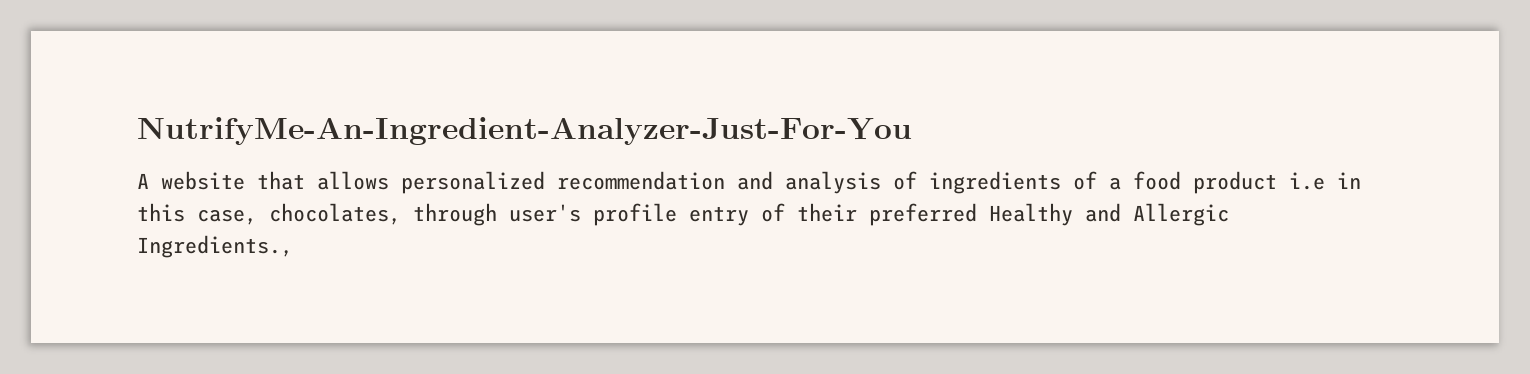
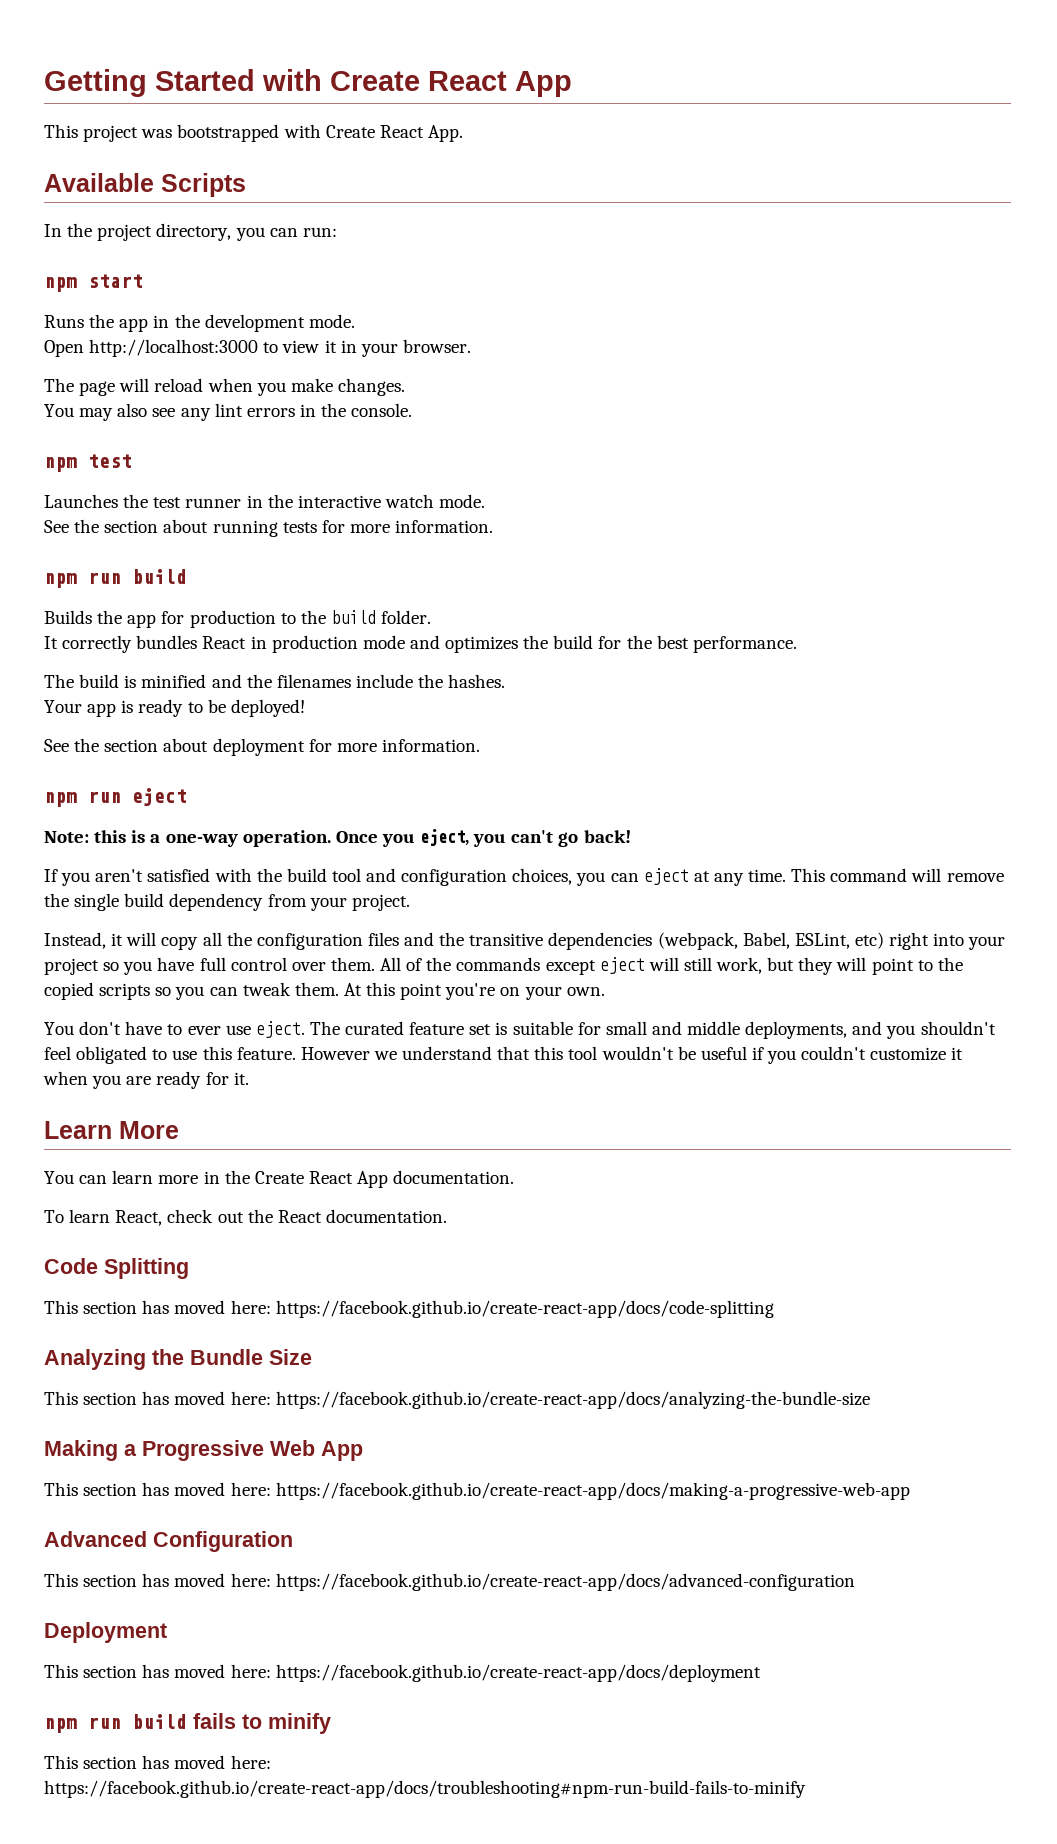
[137,117,912,145] [137,171,1361,194] [137,203,1229,226] [137,235,293,258] NutrifyMe-An-Ingredient-Analyzer-Just-For-You // A website that allows personalized recommendation and analysis of ingredients of a food product i.e in this case, chocolates, through user's profile entry of their preferred Healthy and Allergic Ingredients., -> [44,69,572,97] [44,124,463,142] [44,173,246,197] [44,223,337,241] [44,274,143,292] [44,314,355,332] [44,339,471,357] [44,378,405,396] [44,403,413,421] [44,454,132,472] [44,494,486,508] [44,519,494,537] [44,569,187,588] [44,610,432,628] [44,635,797,653] [44,674,506,688] [44,699,305,717] [44,738,480,756] [44,788,187,807] [44,829,631,847] [44,868,1004,886] [44,893,410,911] [44,932,1006,950] [44,957,963,975] [44,982,605,1000] [44,1021,996,1039] [44,1046,964,1064] [43,1071,249,1089] [44,1121,179,1139] [44,1170,515,1188] [44,1209,447,1226] [44,1258,189,1279] [44,1300,774,1318] [44,1349,312,1370] [44,1391,870,1409] [44,1440,363,1461] [44,1482,910,1500] [44,1531,293,1552] [44,1573,855,1591] [44,1622,167,1643] [44,1664,761,1682] [44,1713,331,1734] [44,1755,271,1769] [44,1780,806,1798] Getting Started with Create React App // This project was bootstrapped with Create React App. // Available Scripts // In the project directory, you can run: // npm start // Runs the app in the development mode. // Open http://localhost:3000 to view it in your browser. // The page will reload when you make changes. // You may also see any lint errors in the console. // npm test // Launches the test runner in the interactive watch mode. // See the section about running tests for more information. // npm run build // Builds the app for production to the build folder. // It correctly bundles React in production mode and optimizes the build for the best performance. // The build is minified and the filenames include the hashes. // Your app is ready to be deployed! // See the section about deployment for more information. // npm run eject // Note: this is a one-way operation. Once you eject, you can't go back! // If you aren't satisfied with the build tool and configuration choices, you can eject at any time. This command will remove the single build dependency from your project. // Instead, it will copy all the configuration files and the transitive dependencies (webpack, Babel, ESLint, etc) right into your project so you have full control over them. All of the commands except eject will still work, but they will point to the copied scripts so you can tweak them. At this point you're on your own. // You don't have to ever use eject. The curated feature set is suitable for small and middle deployments, and you shouldn't feel obligated to use this feature. However we understand that this tool wouldn't be useful if you couldn't customize it when you are ready for it. // Learn More // You can learn more in the Create React App documentation. // To learn React, check out the React documentation. // Code Splitting // This section has moved here: https://facebook.github.io/create-react-app/docs/code-splitting // Analyzing the Bundle Size // This section has moved here: https://facebook.github.io/create-react-app/docs/analyzing-the-bundle-size // Making a Progressive Web App // This section has moved here: https://facebook.github.io/create-react-app/docs/making-a-progressive-web-app // Advanced Configuration // This section has moved here: https://facebook.github.io/create-react-app/docs/advanced-configuration // Deployment // This section has moved here: https://facebook.github.io/create-react-app/docs/deployment // npm run build fails to minify // This section has moved here: https://facebook.github.io/create-react-app/docs/troubleshooting#npm-run-build-fails-to-minify

